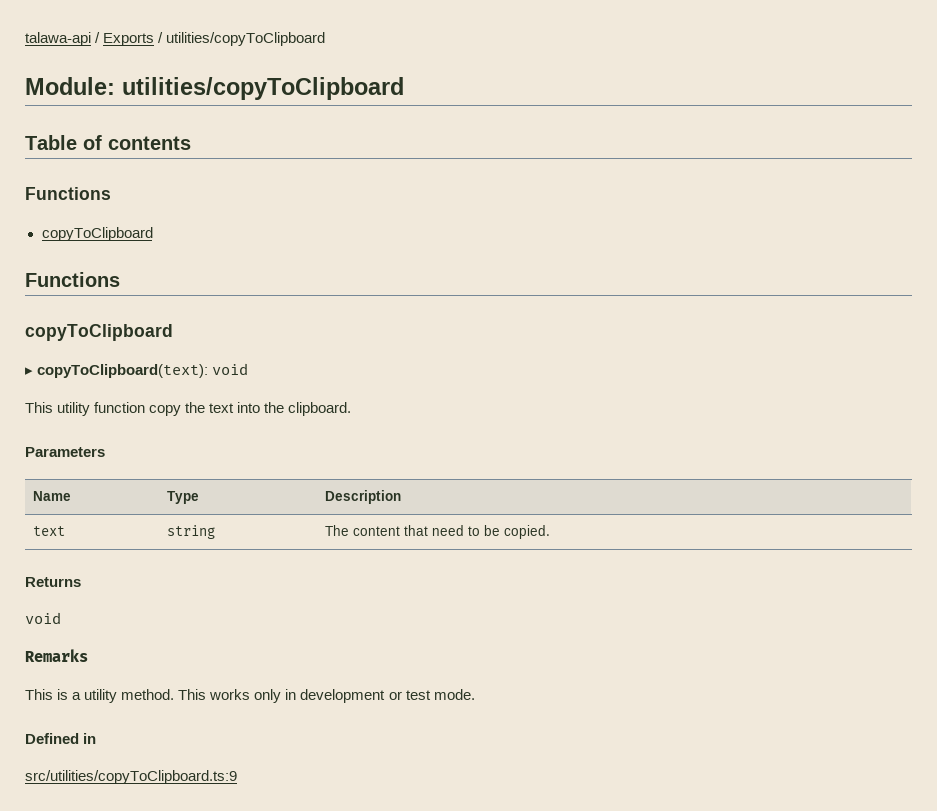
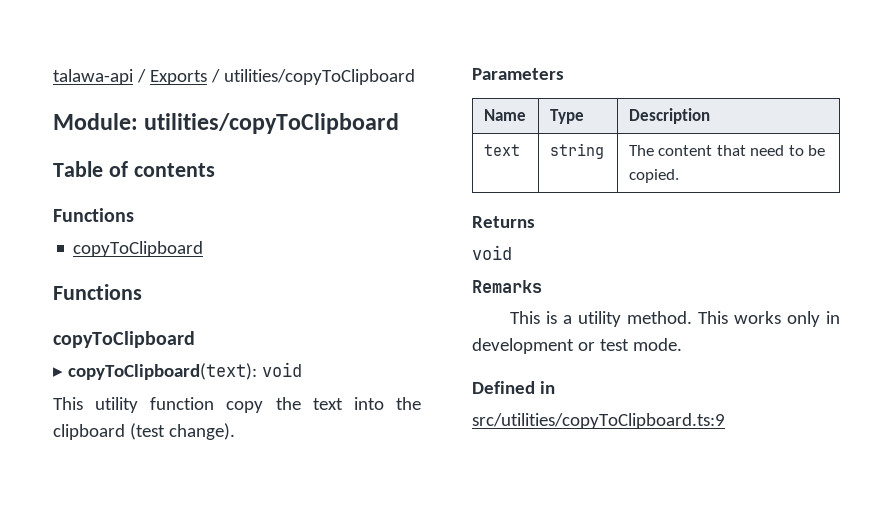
[288,402,352,416] clipboard. -> [53,423,235,440] clipboard (test change).

